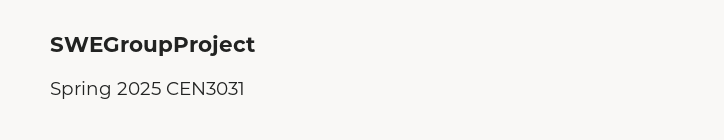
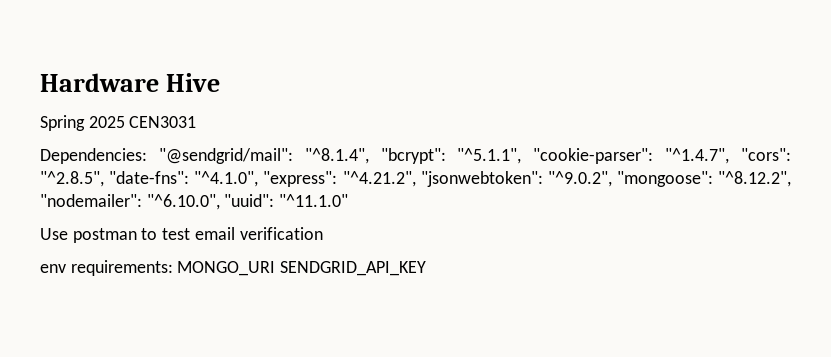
[50,35,255,56] SWEGroupProject -> [40,73,221,92] Hardware Hive
(245, 88) none -> [40,148,792,164] [40,171,791,187] [40,194,349,210] [40,227,323,243] [40,260,427,276] // Dependencies: "@sendgrid/mail": "^8.1.4", "bcrypt": "^5.1.1", "cookie-parser": "^1.4.7", "cors": "^2.8.5", "date-fns": "^4.1.0", "express": "^4.21.2", "jsonwebtoken": "^9.0.2", "mongoose": "^8.12.2", "nodemailer": "^6.10.0", "uuid": "^11.1.0" // Use postman to test email verification // env requirements: MONGO_URI SENDGRID_API_KEY

